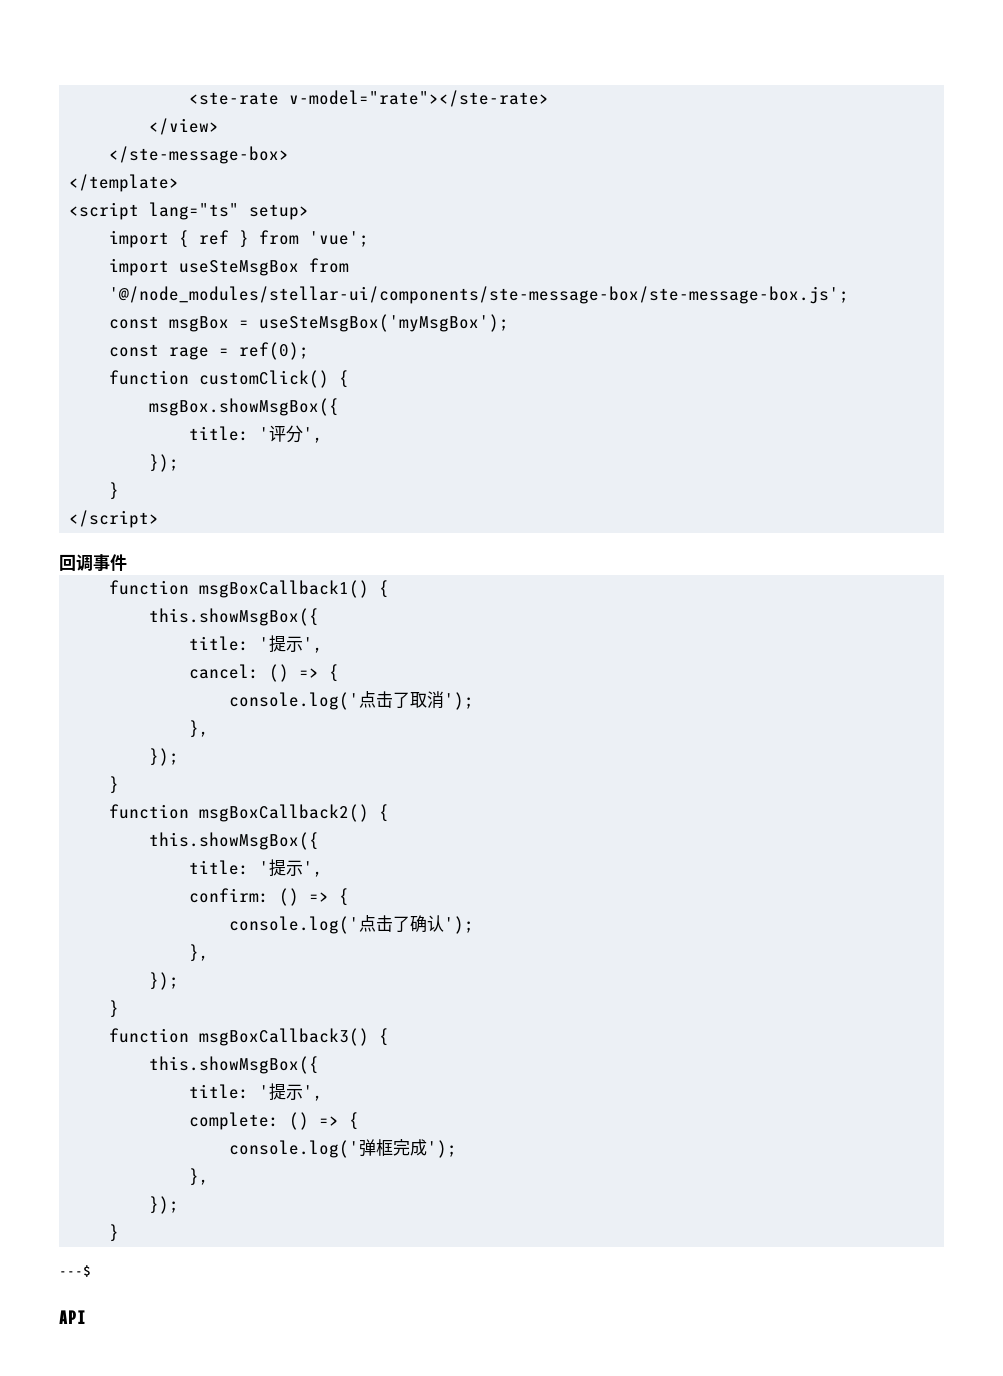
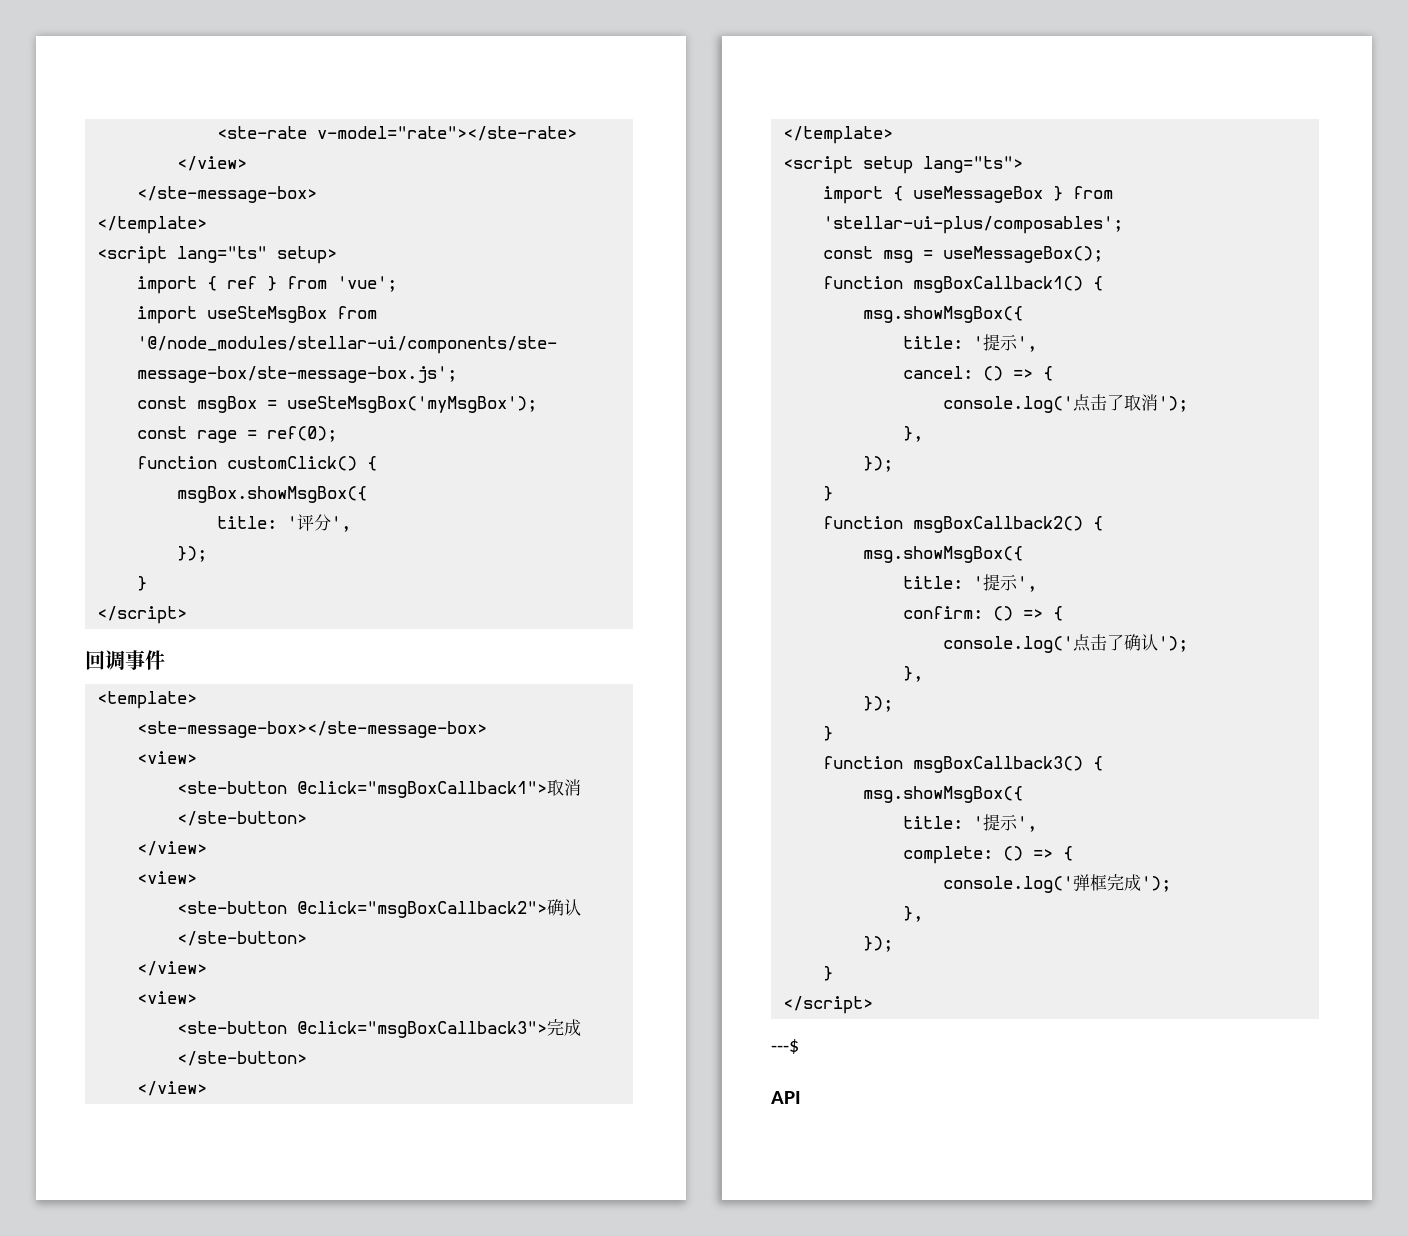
(127, 562) none -> [97,691,197,709] [137,721,487,738] [137,751,197,764] [177,779,581,798] [177,811,307,826] [137,841,207,856] [137,871,197,884] [177,899,581,918] [177,931,307,946] [137,961,207,976] [137,991,197,1004] [177,1019,581,1038] [177,1051,307,1066] [137,1081,207,1096] [783,126,893,144] [783,156,1023,174] [823,186,1113,204] [823,216,1123,234] [823,246,1103,263] // <template> // <ste-message-box></ste-message-box> // <view> // <ste-button @click="msgBoxCallback1">取消</ste-button> // </view> // <view> // <ste-button @click="msgBoxCallback2">确认</ste-button> // </view> // <view> // <ste-button @click="msgBoxCallback3">完成</ste-button> // </view> // </template> // <script setup lang="ts"> // import { useMessageBox } from 'stellar-ui-plus/composables'; // const msg = useMessageBox();
[149,608,320,626] this.showMsgBox({ -> [863,306,1023,323] msg.showMsgBox({
[149,832,320,850] this.showMsgBox({ -> [863,546,1023,563] msg.showMsgBox({
[149,1056,320,1074] this.showMsgBox({ -> [863,786,1023,803] msg.showMsgBox({
(120, 1233) none -> [783,996,873,1014] // </script>

